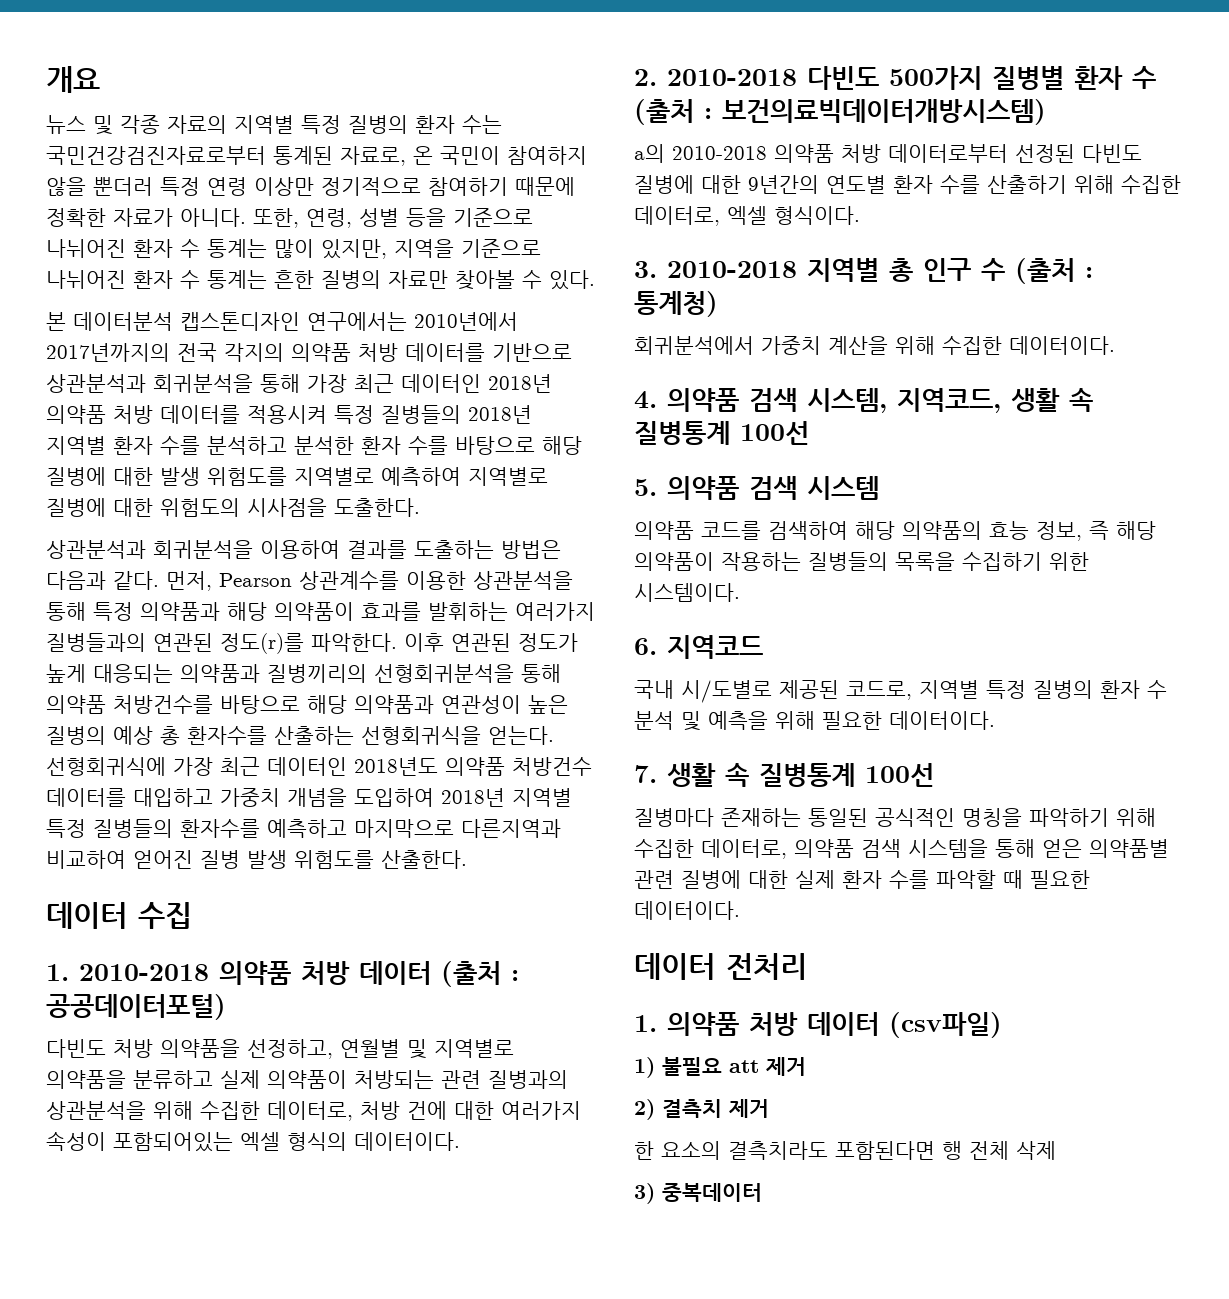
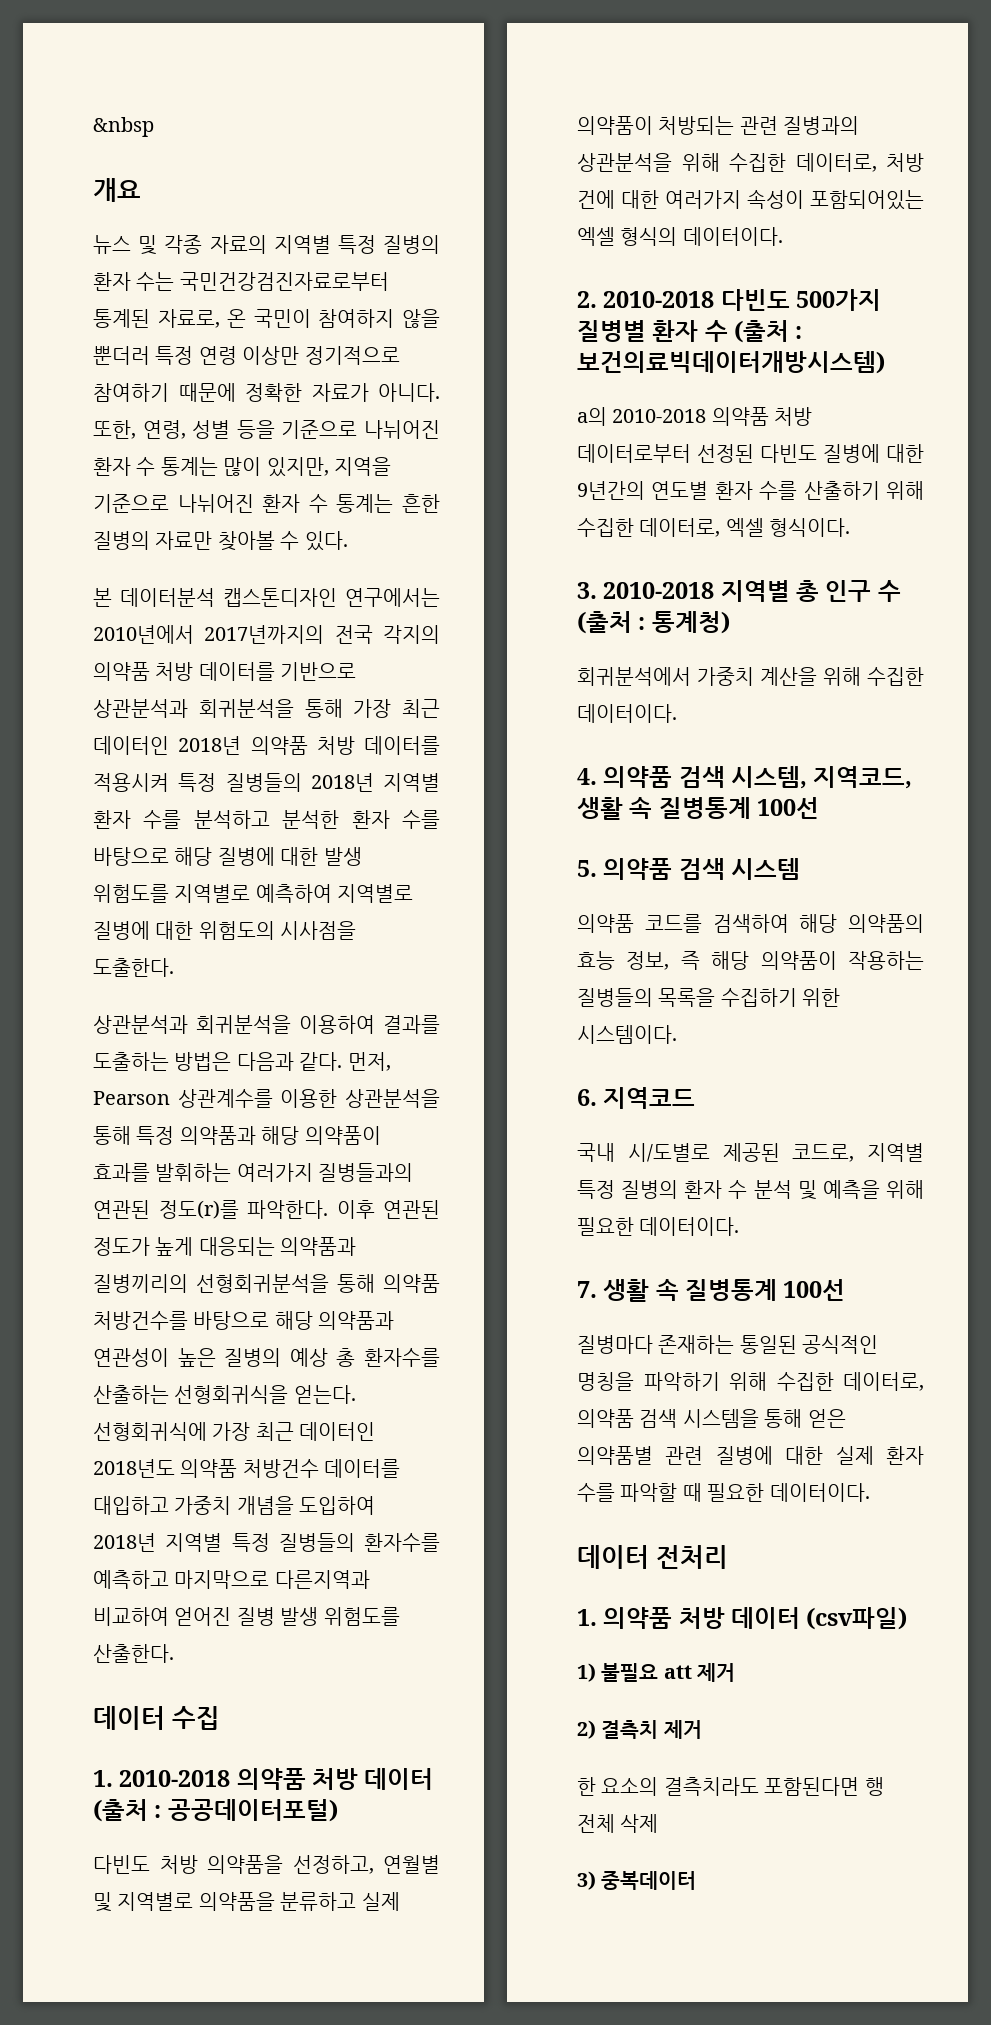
(46, 79) none -> [93,117,154,137] &nbsp //

